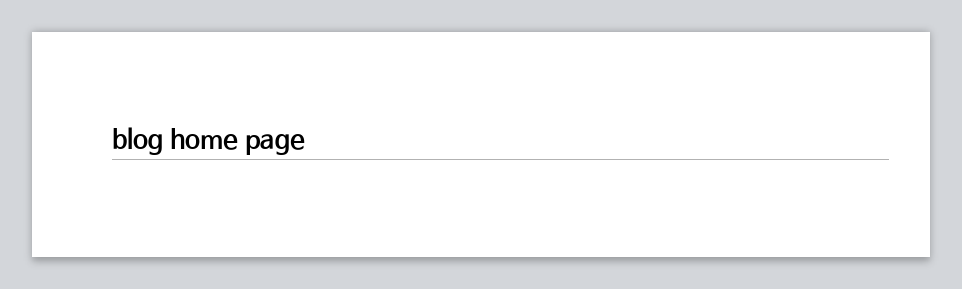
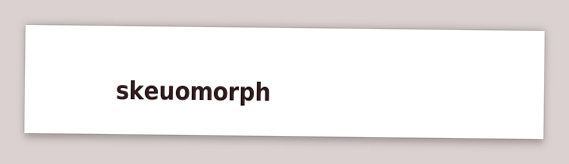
[112,127,306,155] blog home page -> [115,80,272,107] skeuomorph

